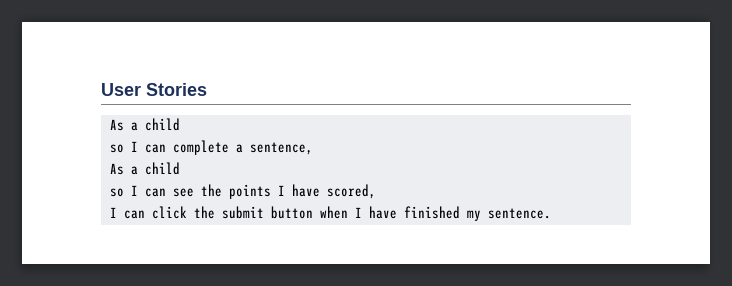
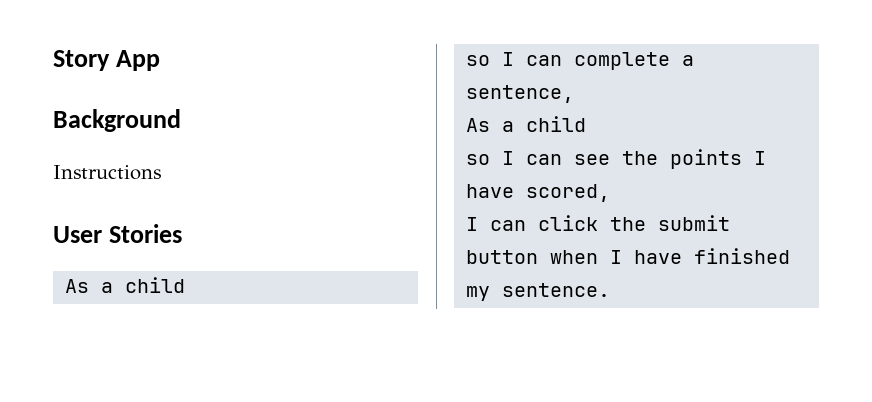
(101, 89) none -> [53,50,160,71] [53,109,181,132] [53,165,161,180] Story App // Background // Instructions //

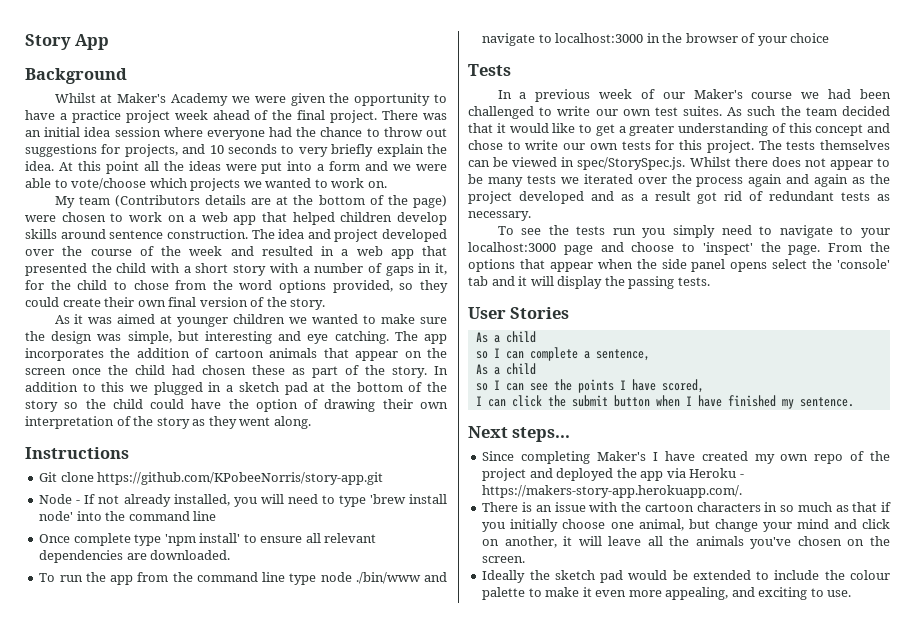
[53,165,161,180] Instructions -> [54,93,447,106] [25,110,448,123] [25,127,448,140] [25,144,447,157] [25,161,448,174] [25,178,387,191] [54,195,447,208] [25,212,447,225] [25,229,447,242] [25,246,447,259] [25,263,447,276] [25,280,448,293] [25,297,326,310] [54,314,447,327] [25,331,447,344] [25,348,448,361] [25,365,448,378] [25,382,447,395] [25,399,448,412] [25,416,311,429] [25,447,129,459] [39,472,384,485] [39,494,448,507] [39,511,217,521] [39,533,377,546] [39,550,231,563] [39,572,447,585] [482,33,830,46] [468,64,511,76] [497,89,891,102] [468,106,890,119] [468,123,890,136] [468,140,890,153] [468,157,891,170] [468,174,890,187] [468,191,891,204] [468,211,531,221] [497,225,890,238] [468,242,890,255] [468,259,890,272] [468,276,710,289] Whilst at Maker's Academy we were given the opportunity to have a practice project week ahead of the final project. There was an initial idea session where everyone had the chance to throw out suggestions for projects, and 10 seconds to very briefly explain the idea. At this point all the ideas were put into a form and we were able to vote/choose which projects we wanted to work on. // My team (Contributors details are at the bottom of the page) were chosen to work on a web app that helped children develop skills around sentence construction. The idea and project developed over the course of the week and resulted in a web app that presented the child with a short story with a number of gaps in it, for the child to chose from the word options provided, so they could create their own final version of the story. // As it was aimed at younger children we wanted to make sure the design was simple, but interesting and eye catching. The app incorporates the addition of cartoon animals that appear on the screen once the child had chosen these as part of the story. In addition to this we plugged in a sketch pad at the bottom of the story so the child could have the option of drawing their own interpretation of the story as they went along. // Instructions // Git clone https://github.com/KPobeeNorris/story-app.git // Node - If not already installed, you will need to type 'brew install node' into the command line // Once complete type 'npm install' to ensure all relevant dependencies are downloaded. // To run the app from the command line type node ./bin/www and navigate to localhost:3000 in the browser of your choice // Tests // In a previous week of our Maker's course we had been challenged to write our own test suites. As such the team decided that it would like to get a greater understanding of this concept and chose to write our own tests for this project. The tests themselves can be viewed in spec/StorySpec.js. Whilst there does not appear to be many tests we iterated over the process again and again as the project developed and as a result got rid of redundant tests as necessary. // To see the tests run you simply need to navigate to your localhost:3000 page and choose to 'inspect' the page. From the options that appear when the side panel opens select the 'console' tab and it will display the passing tests.
(611, 290) none -> [468,426,571,442] [482,451,890,464] [482,468,744,481] [482,485,743,498] [482,502,891,512] [482,519,890,532] [482,536,890,549] [482,556,526,563] [482,570,890,583] [482,587,852,600] // Next steps... // Since completing Maker's I have created my own repo of the project and deployed the app via Heroku - https://makers-story-app.herokuapp.com/. // There is an issue with the cartoon characters in so much as that if you initially choose one animal, but change your mind and click on another, it will leave all the animals you've chosen on the screen. // Ideally the sketch pad would be extended to include the colour palette to make it even more appealing, and exciting to use.

